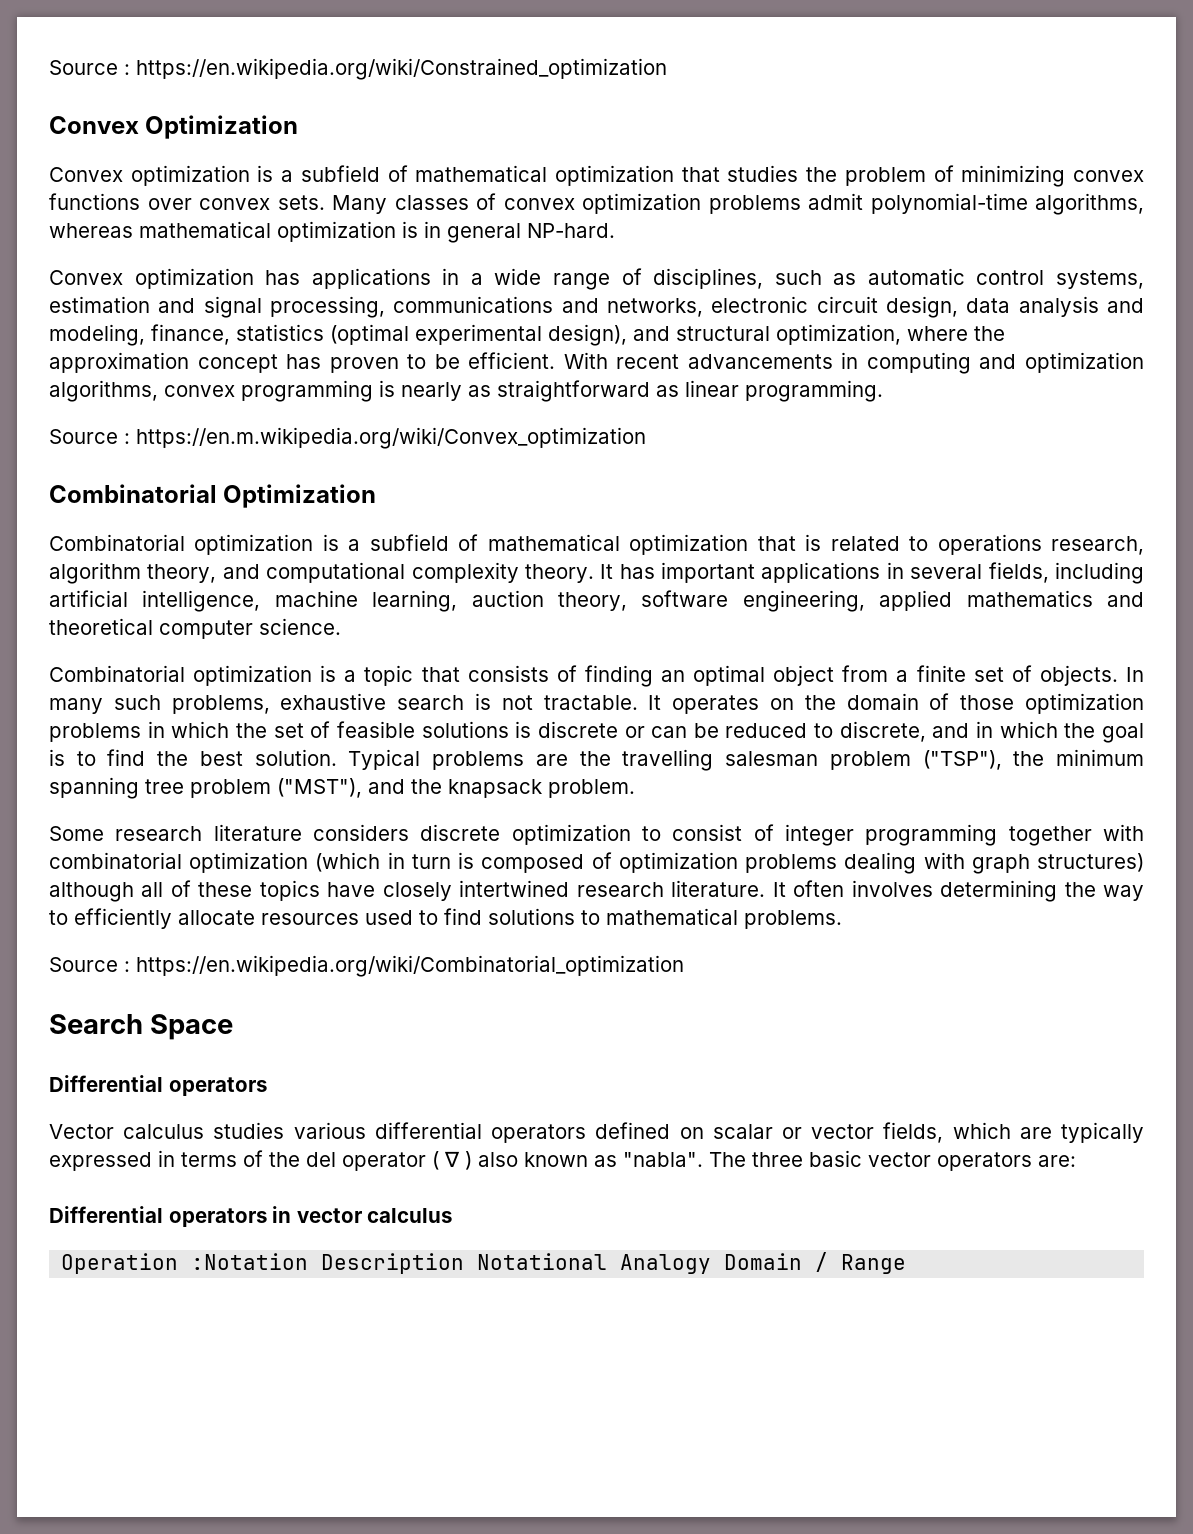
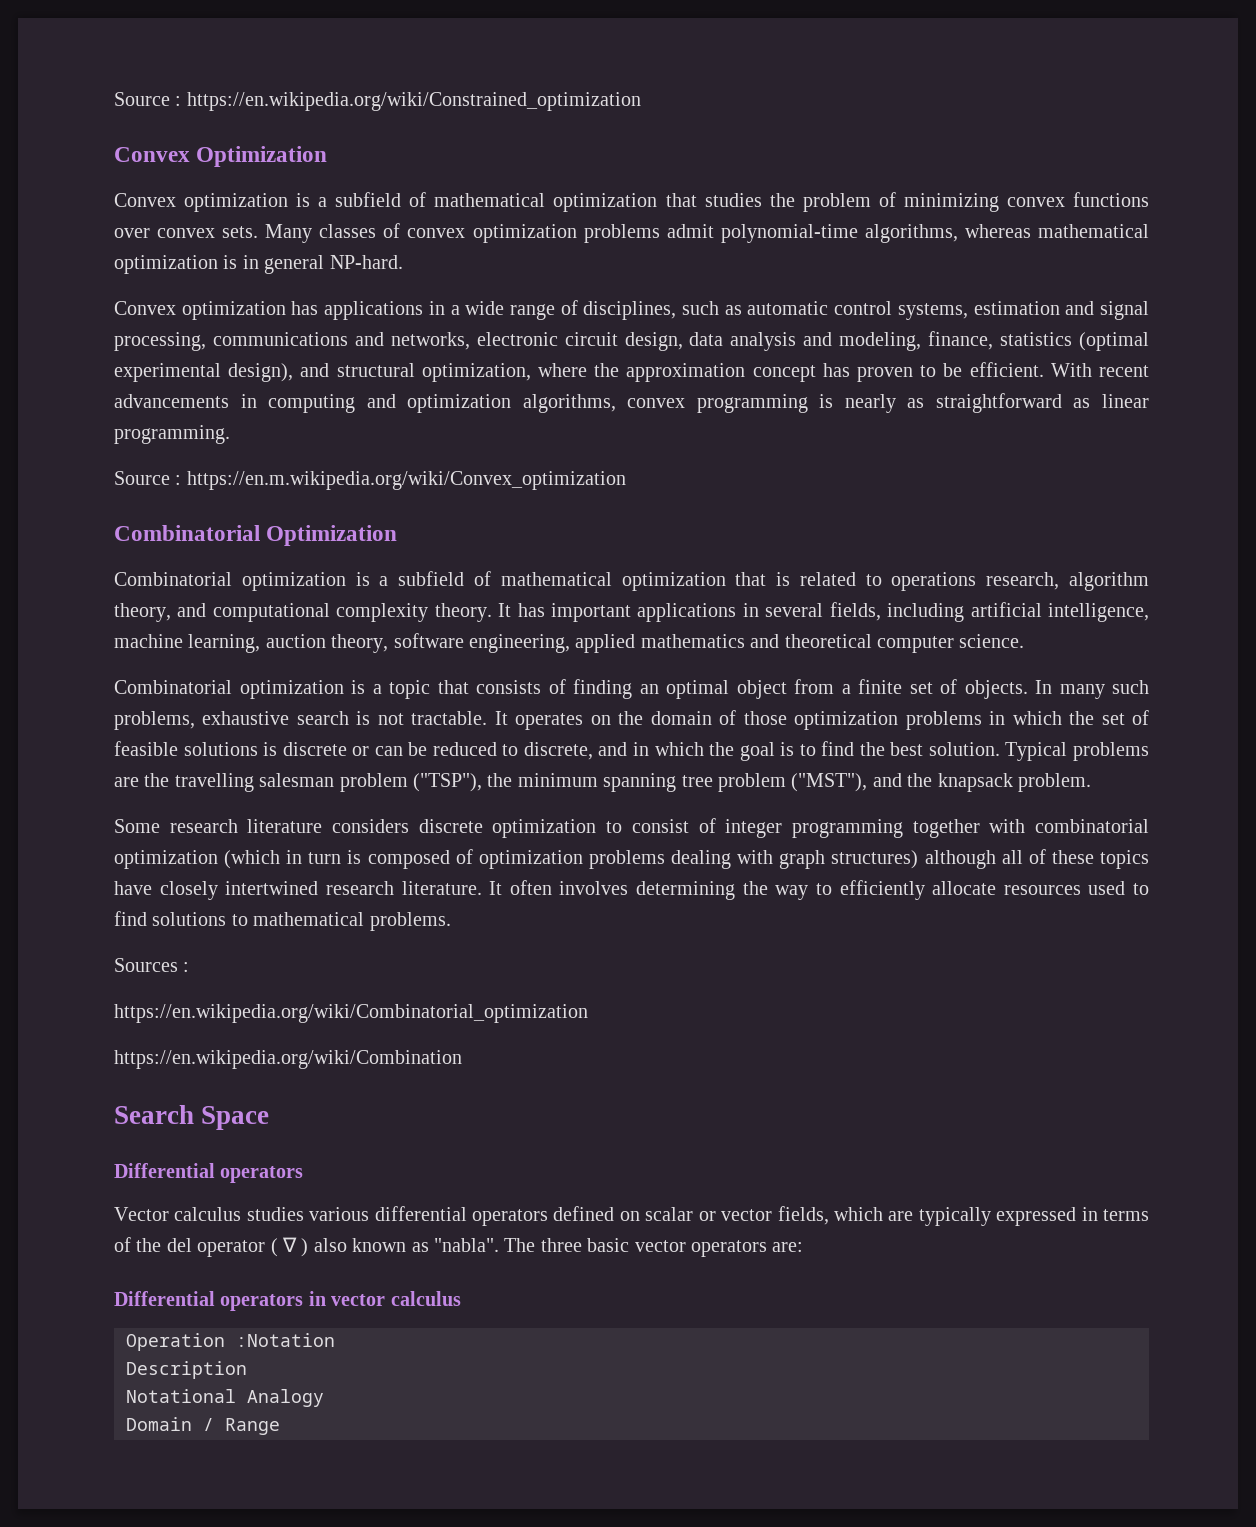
[49,957,130,972] Source : -> [114,958,190,972] Sources : //
(684, 966) none -> [114,1050,462,1069] // https://en.wikipedia.org/wiki/Combination
(309, 1261) none -> (335, 1340) //
(465, 1263) none -> (247, 1370) //
(712, 1264) none -> (324, 1398) //

